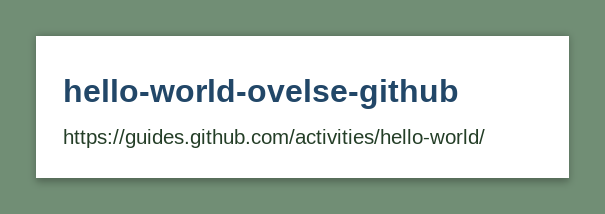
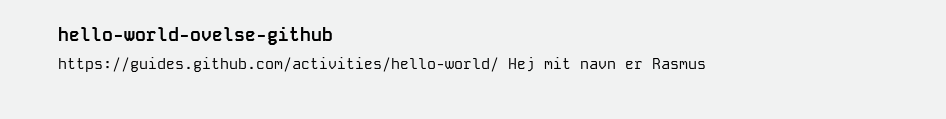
(485, 138) none -> [508,57,706,72] Hej mit navn er Rasmus

